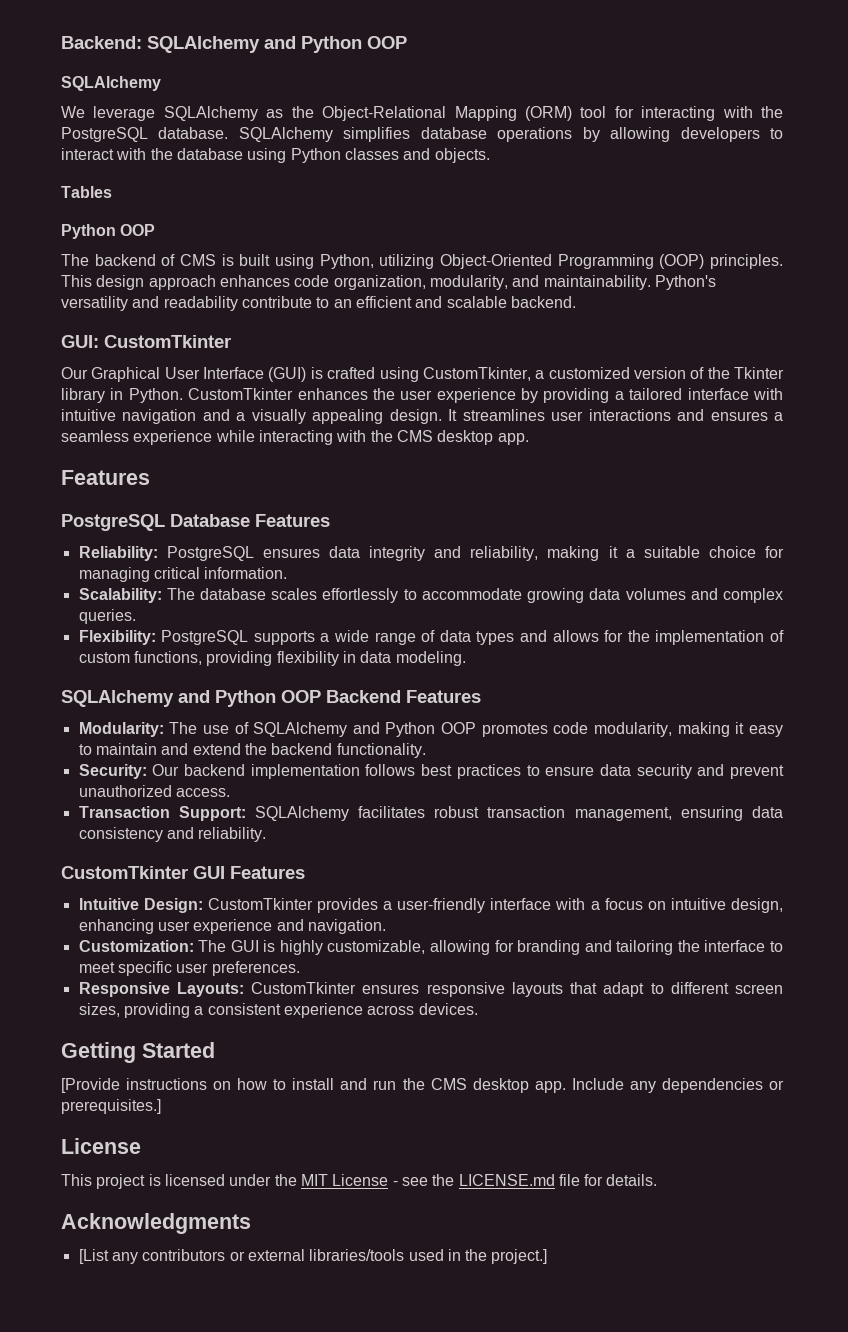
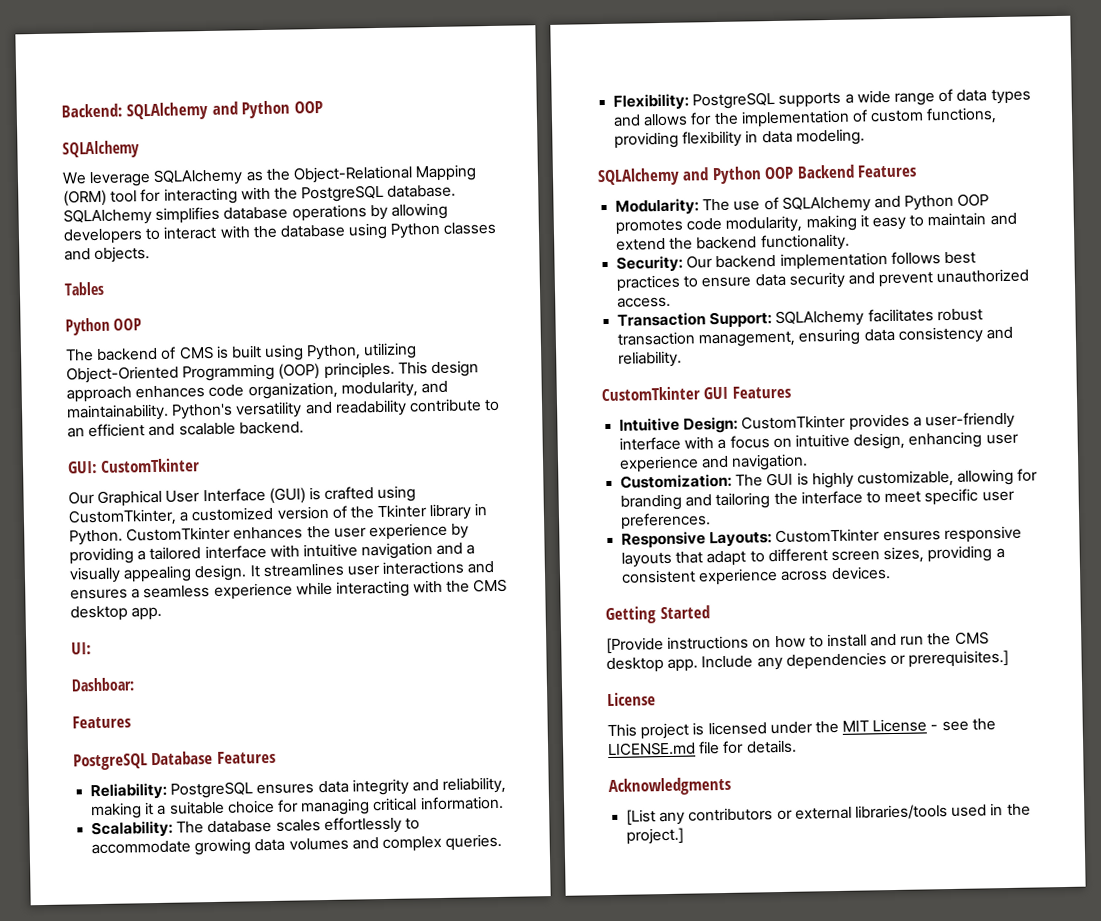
(529, 439) none -> [71,642,92,655] [71,677,134,692] // UI: // Dashboar:

